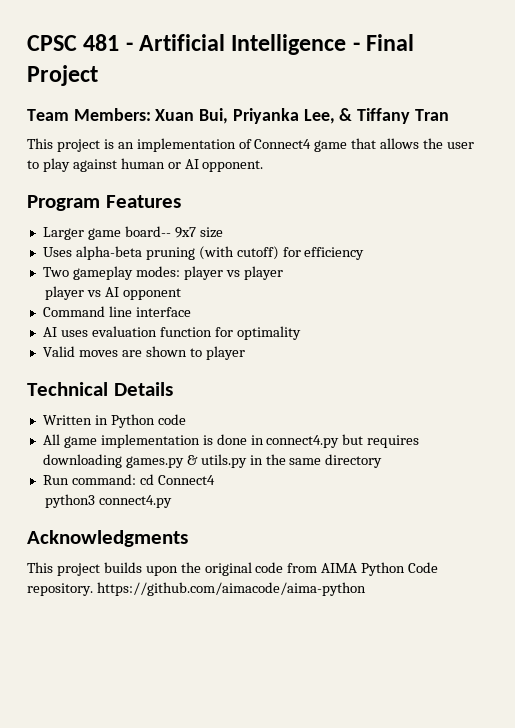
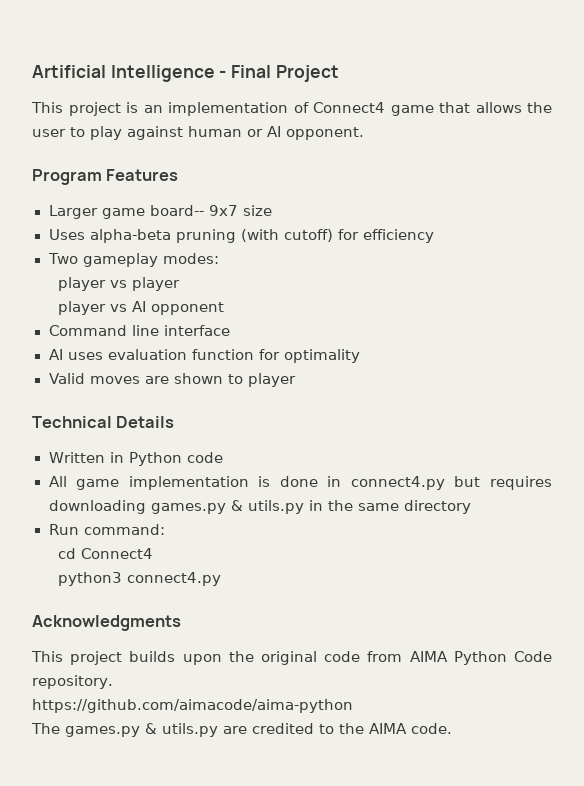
[27,34,133,51] CPSC 481 - -> (32, 71) none
[27,108,449,124] // Team Members: Xuan Bui, Priyanka Lee, & Tiffany Tran -> (339, 73) none
(180, 271) none -> (220, 258) //
(136, 479) none -> (165, 529) //
(93, 589) none -> (113, 682) //
(366, 589) none -> [31,723,452,737] // The games.py & utils.py are credited to the AIMA code.

